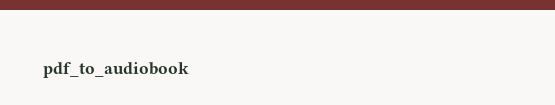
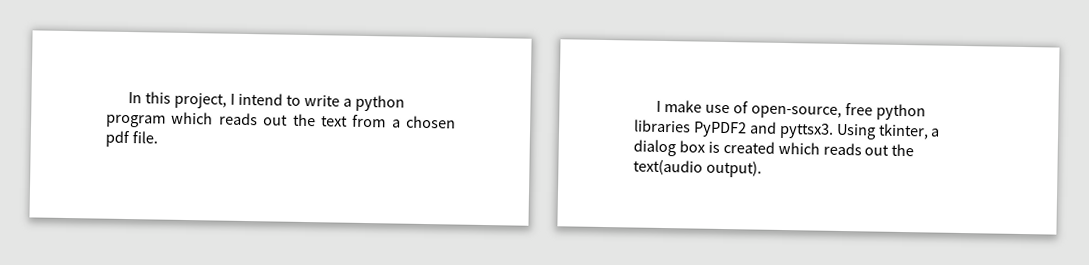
[43,62,189,78] pdf_to_audiobook -> [128,91,405,112] [106,111,456,129] [105,130,158,148] [656,100,926,121] [634,119,941,140] [633,139,915,157] [633,159,762,178] In this project, I intend to write a python program which reads out the text from a chosen pdf file. // I make use of open-source, free python libraries PyPDF2 and pyttsx3. Using tkinter, a dialog box is created which reads out the text(audio output).

